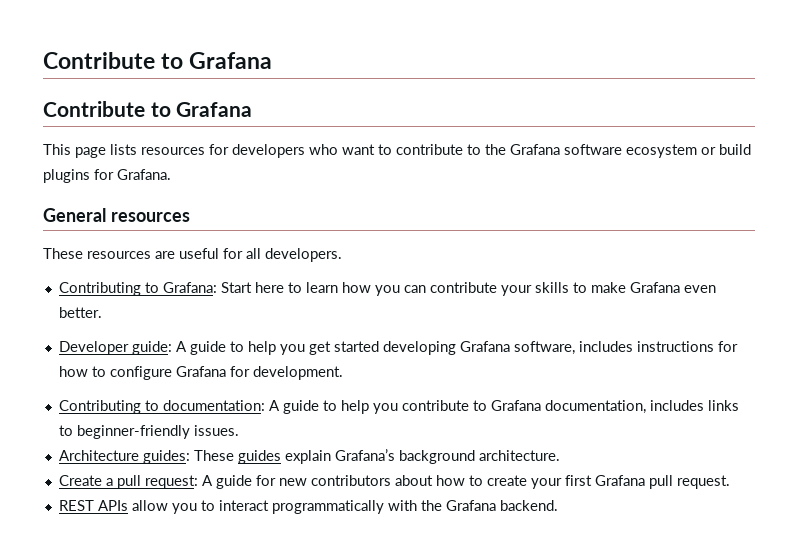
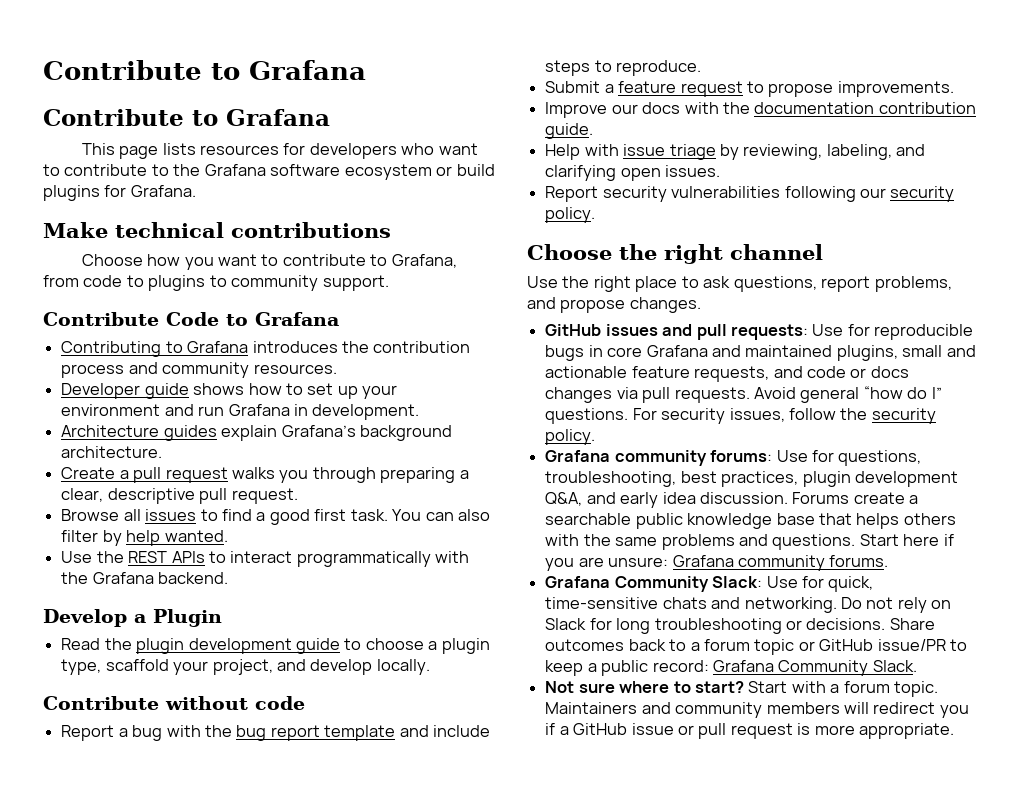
[43,208,190,222] [43,248,342,262] [58,282,716,296] [58,307,102,318] [58,341,738,355] [58,366,343,380] [58,400,739,414] [58,425,239,439] General resources // These resources are useful for all developers. // Contributing to Grafana: Start here to learn how you can contribute your skills to make Grafana even better. // Developer guide: A guide to help you get started developing Grafana software, includes instructions for how to configure Grafana for development. // Contributing to documentation: A guide to help you contribute to Grafana documentation, includes links to beginner-friendly issues. -> [43,222,391,238] [81,254,457,270] [43,275,389,291] [43,312,339,326] [61,341,471,357] [61,362,337,378] [61,383,398,399] [61,404,420,420] Make technical contributions // Choose how you want to contribute to Grafana, from code to plugins to community support. // Contribute Code to Grafana // Contributing to Grafana introduces the contribution process and community resources. // Developer guide shows how to set up your environment and run Grafana in development.
[142,450,234,464] guides: These -> (160, 431) none
[144,475,730,489] [58,500,197,514] request: A guide for new contributors about how to create your first Grafana pull request. // REST APIs allow you -> [165,467,469,483] [61,488,298,504] [61,509,491,525] [61,530,228,546] [61,551,205,563] request walks you through preparing a clear, descriptive pull request. // Browse all issues to find a good first task. You can also filter by help wanted. // Use the REST APIs
(558, 505) none -> [43,609,222,627] [61,638,490,654] [61,659,430,675] [43,696,305,710] [61,725,491,741] [545,60,702,76] [545,81,954,97] [545,102,976,118] [545,123,594,139] [545,144,926,160] [545,165,721,181] [545,186,955,202] [545,207,596,223] [527,244,823,264] [527,276,952,292] [527,297,701,313] [545,324,974,340] [545,345,976,361] [545,366,909,382] [545,386,942,403] [545,408,936,424] [545,429,596,445] [545,450,922,466] [545,471,958,487] [545,492,919,508] [545,513,956,529] [545,534,954,550] [545,555,889,571] [545,576,874,592] [545,597,952,613] [545,618,935,634] [545,639,968,655] [545,660,917,676] [545,681,939,697] [545,702,969,718] [545,723,955,739] // Develop a Plugin // Read the plugin development guide to choose a plugin type, scaffold your project, and develop locally. // Contribute without code // Report a bug with the bug report template and include steps to reproduce. // Submit a feature request to propose improvements. // Improve our docs with the documentation contribution guide. // Help with issue triage by reviewing, labeling, and clarifying open issues. // Report security vulnerabilities following our security policy. // Choose the right channel // Use the right place to ask questions, report problems, and propose changes. // GitHub issues and pull requests: Use for reproducible bugs in core Grafana and maintained plugins, small and actionable feature requests, and code or docs changes via pull requests. Avoid general “how do I” questions. For security issues, follow the security policy. // Grafana community forums: Use for questions, troubleshooting, best practices, plugin development Q&A, and early idea discussion. Forums create a searchable public knowledge base that helps others with the same problems and questions. Start here if you are unsure: Grafana community forums. // Grafana Community Slack: Use for quick, time-sensitive chats and networking. Do not rely on Slack for long troubleshooting or decisions. Share outcomes back to a forum topic or GitHub issue/PR to keep a public record: Grafana Community Slack. // Not sure where to start? Start with a forum topic. Maintainers and community members will redirect you if a GitHub issue or pull request is more appropriate.

